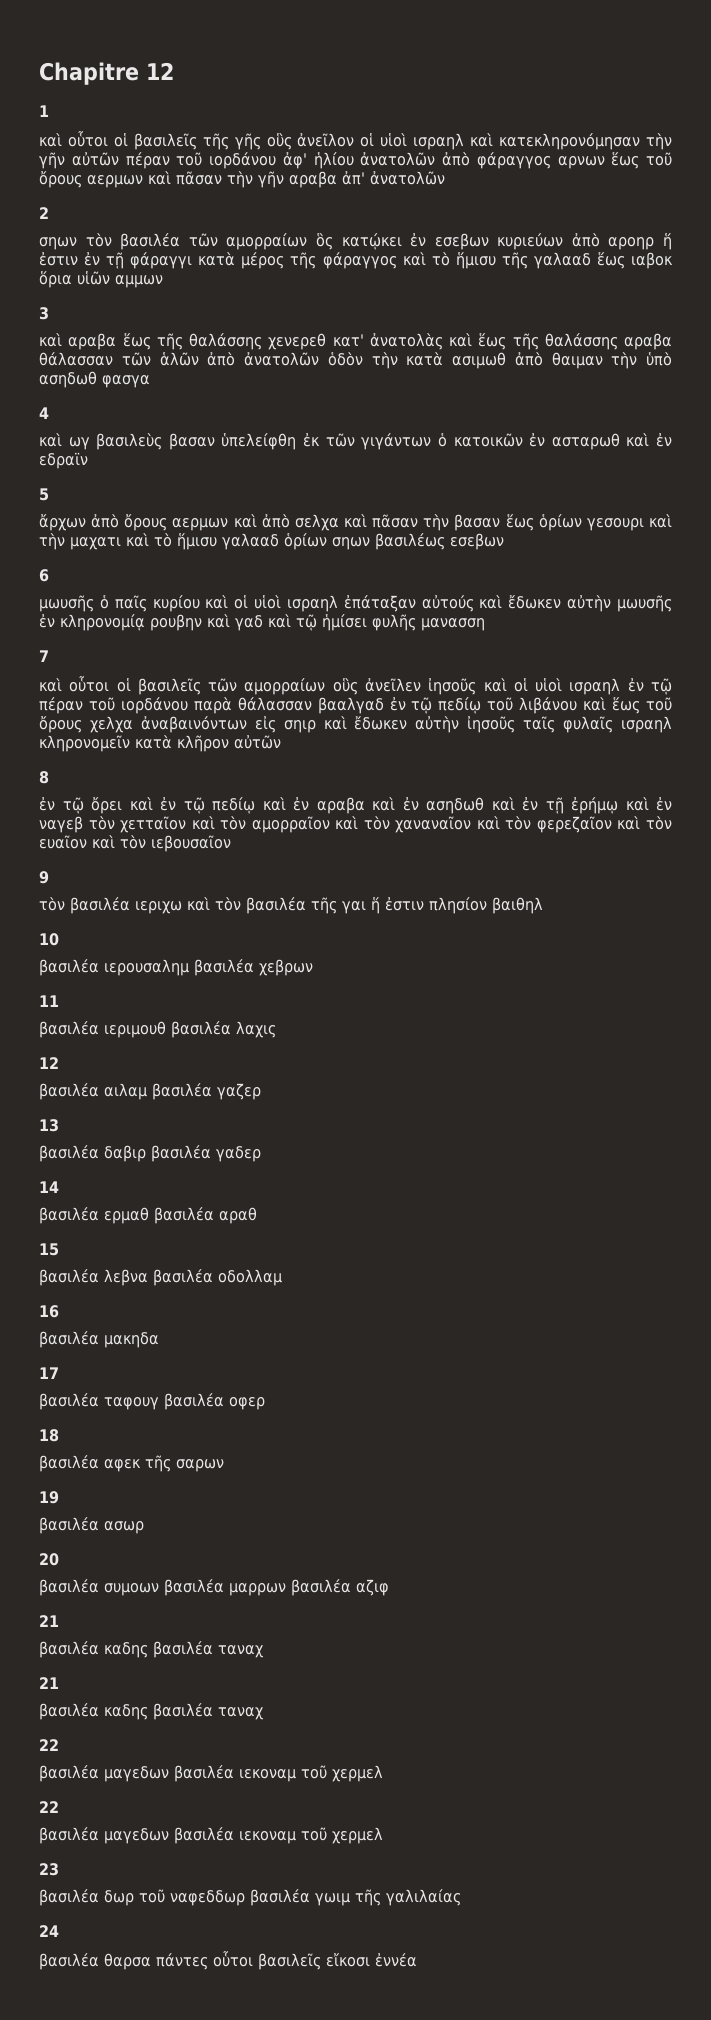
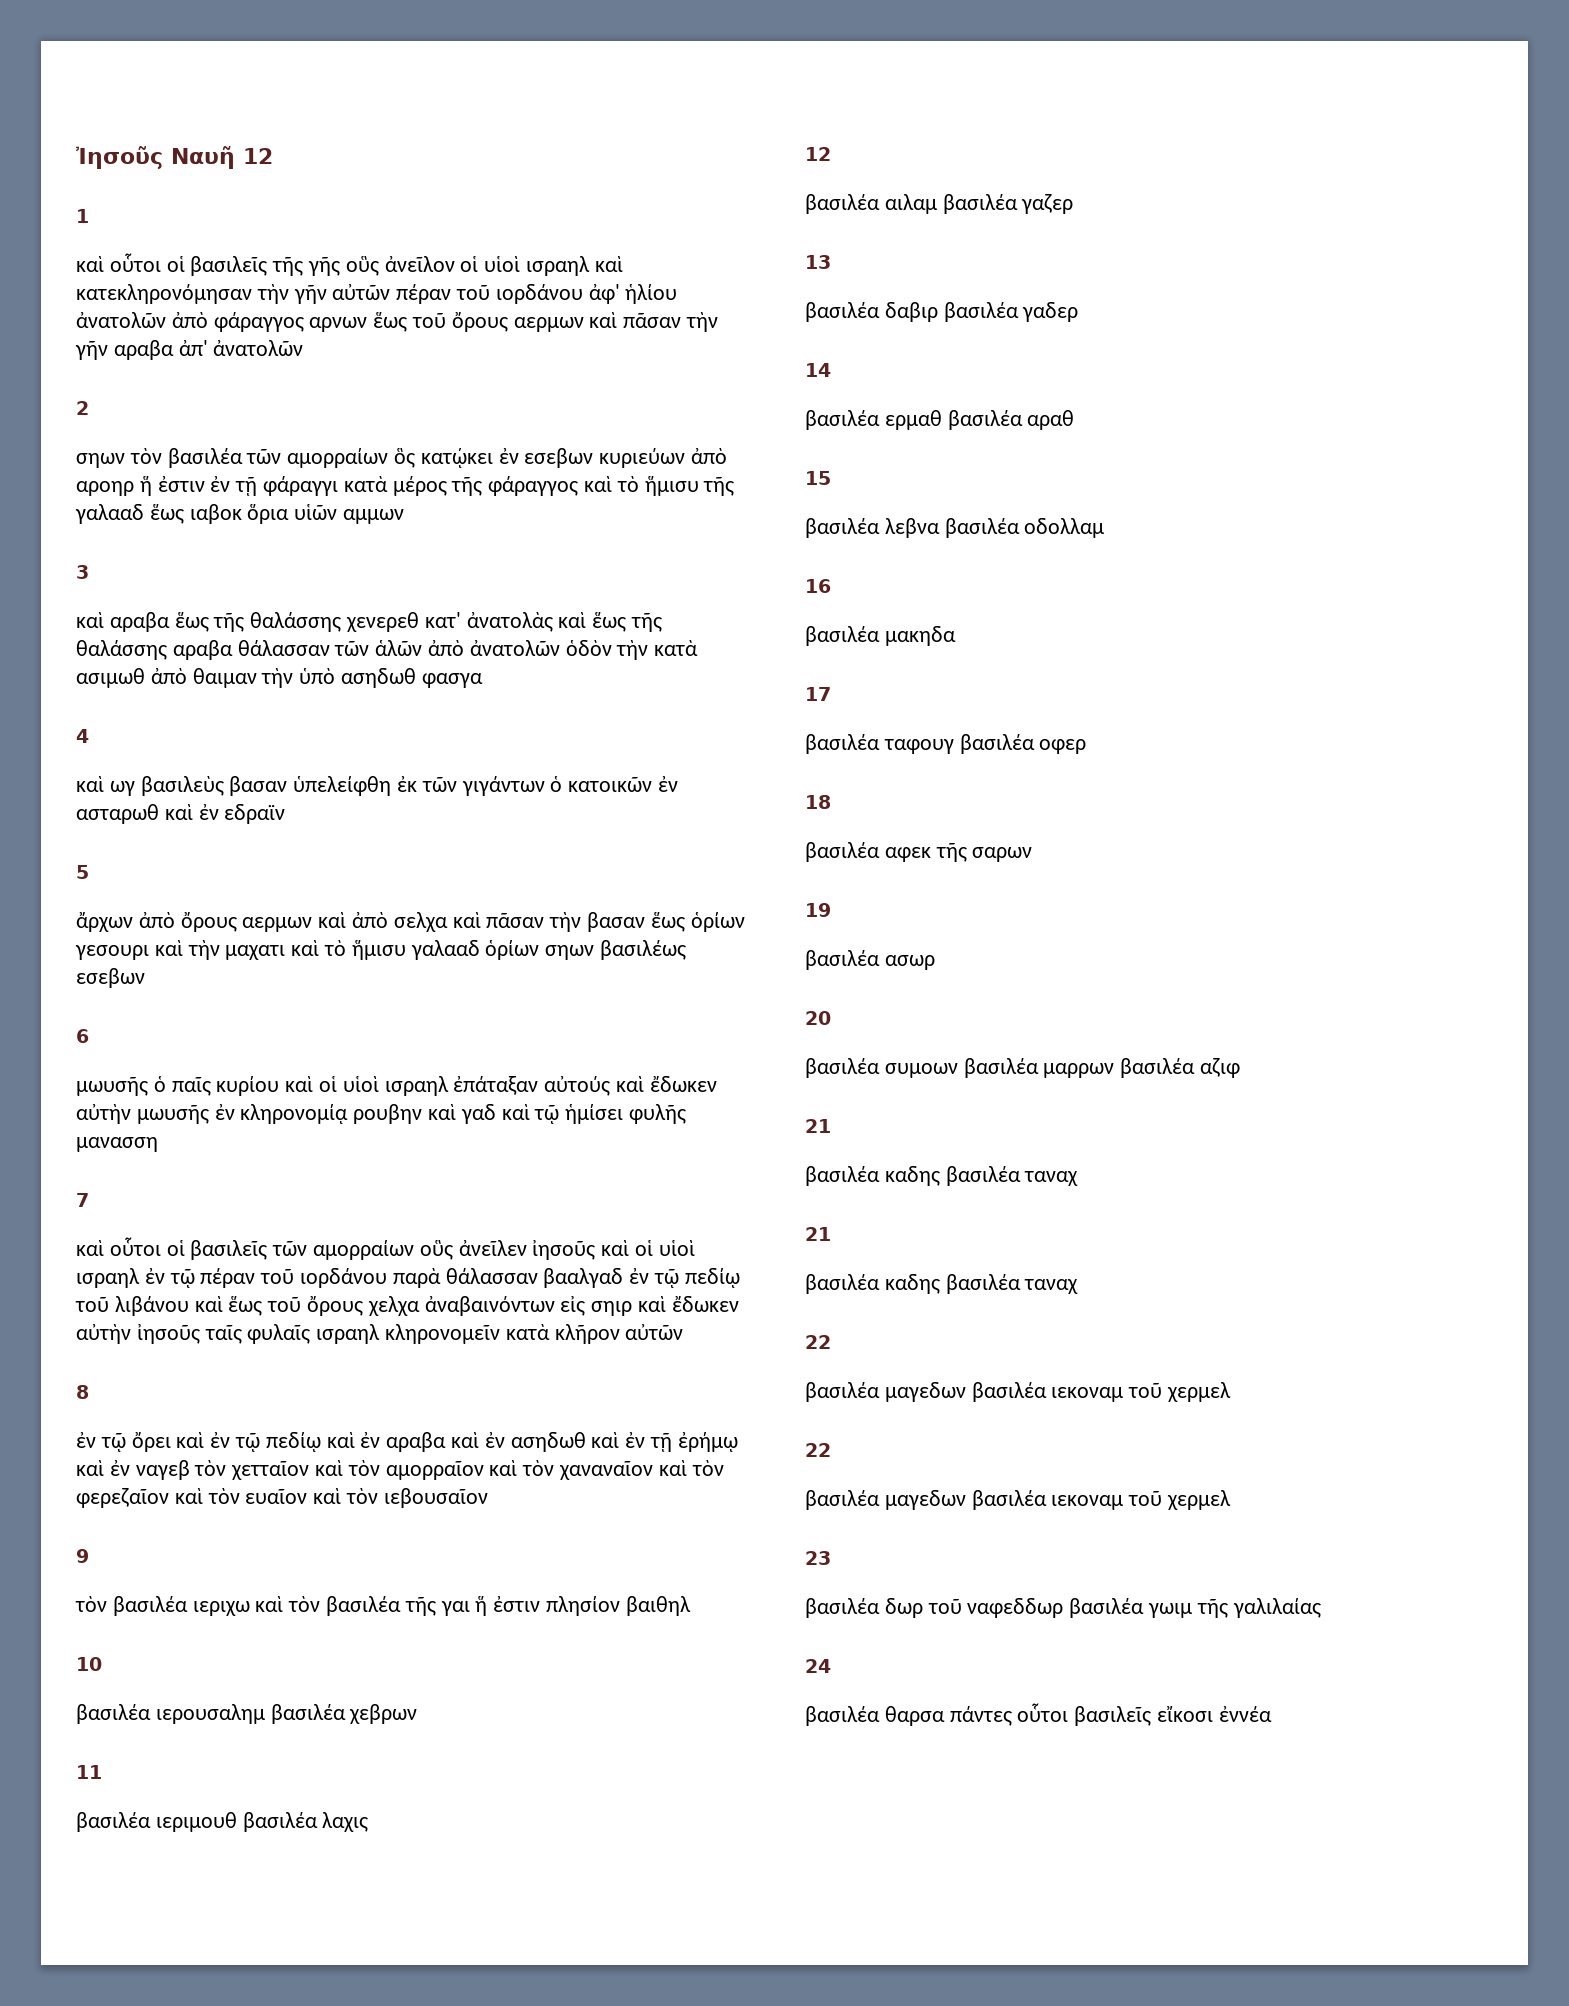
[39,62,139,85] Chapitre -> [76,146,235,169] Ἰησοῦς Ναυῆ

